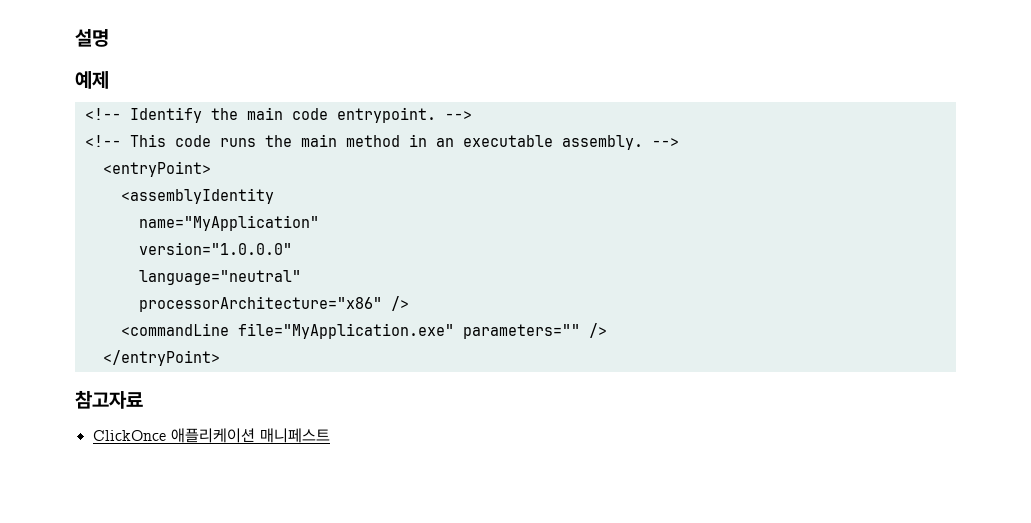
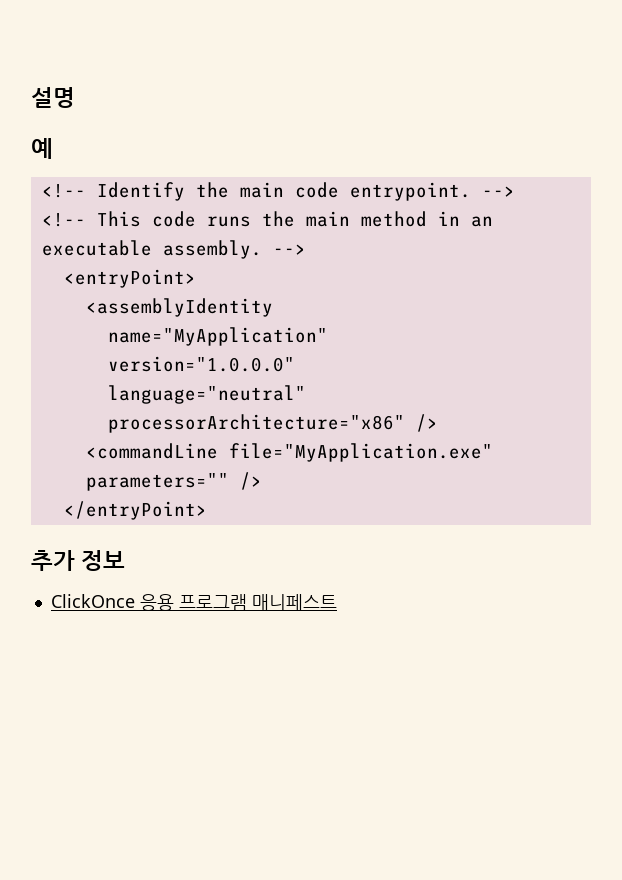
[75,71,109,89] 예제 -> [31,138,53,159] 예
[75,390,143,409] 참고자료 -> [31,550,126,571] 추가 정보
[170,428,255,443] 애플리케이션 -> [139,594,247,611] 응용 프로그램

